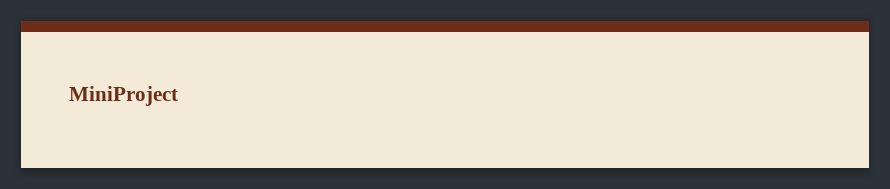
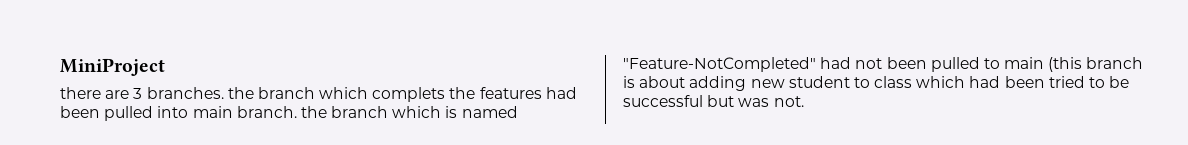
(178, 96) none -> [60,87,577,102] [60,106,518,121] [623,57,1144,72] [623,76,1130,91] [623,95,804,107] // there are 3 branches. the branch which complets the features had been pulled into main branch. the branch which is named "Feature-NotCompleted" had not been pulled to main (this branch is about adding new student to class which had been tried to be successful but was not.

